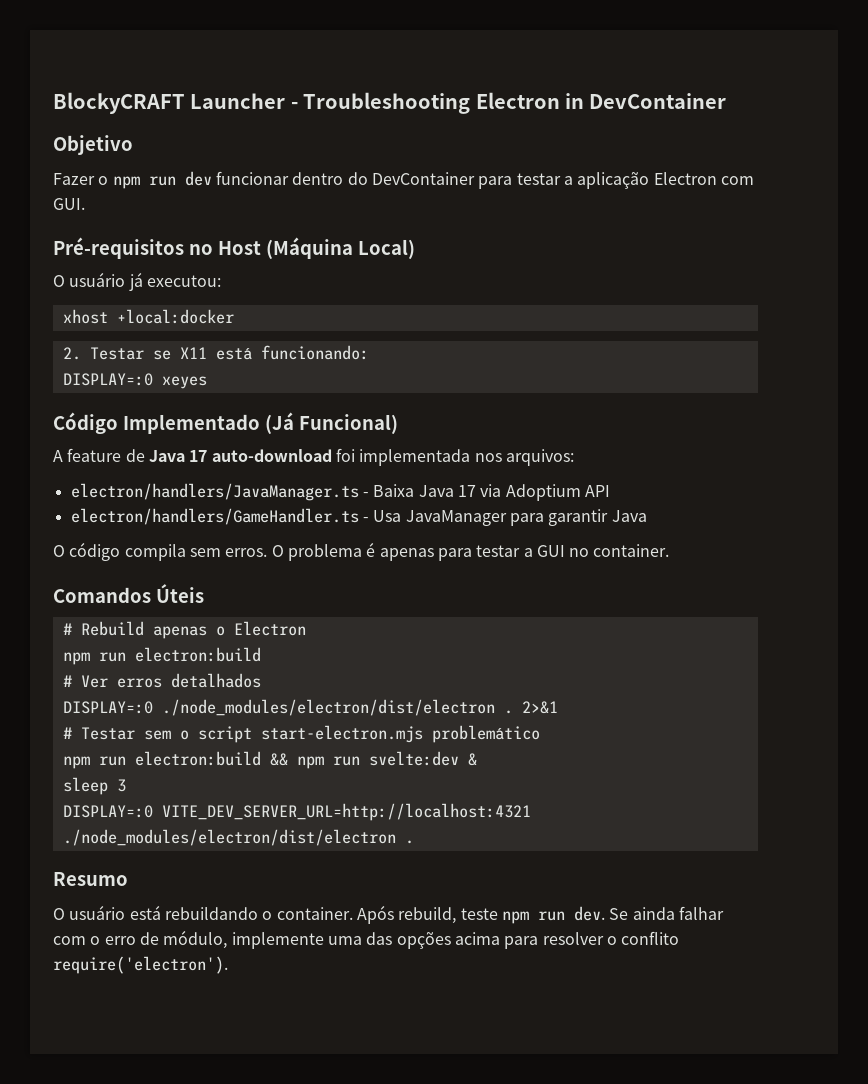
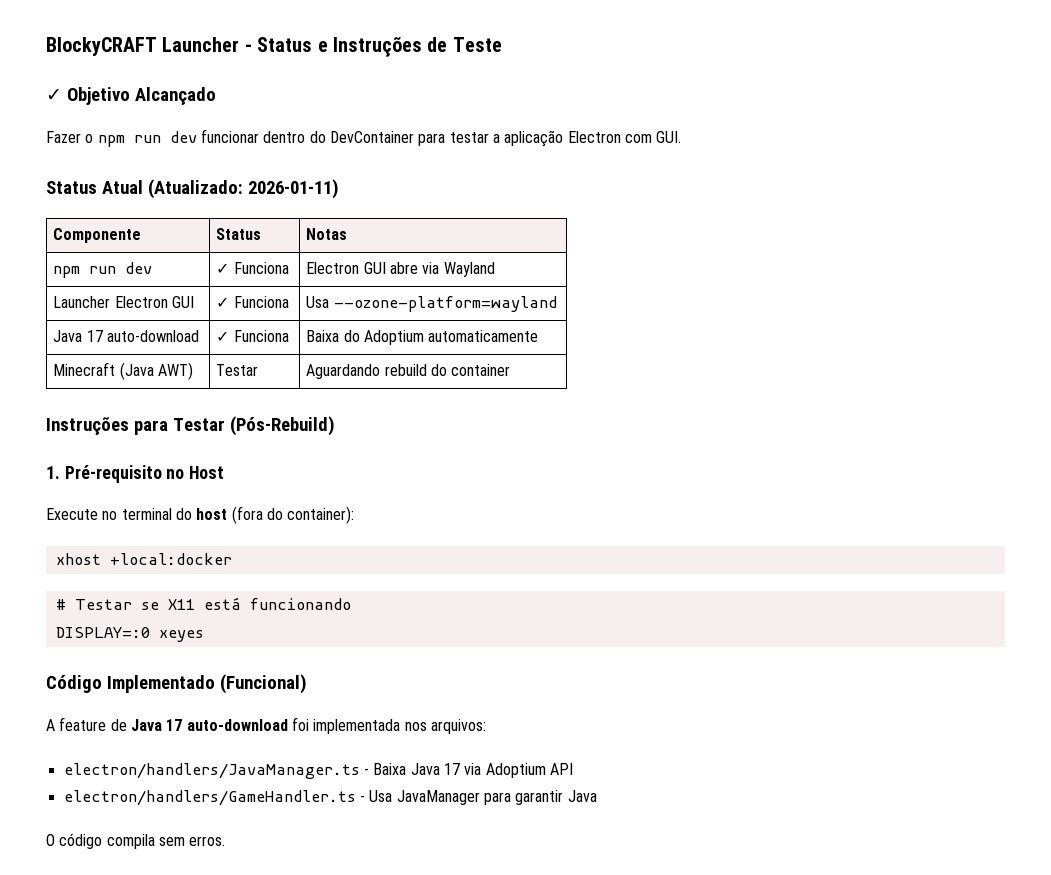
[303,92,727,114] Troubleshooting Electron in DevContainer // -> [257,37,502,57] [46,89,62,101] Status e Instruções de Teste // ✓
(133, 145) none -> [134,87,216,105] Alcançado
[53,237,415,259] [53,272,221,291] Pré-requisitos no Host (Máquina Local) // O usuário já executou: -> [46,179,339,199] [53,228,142,243] [216,228,262,240] [306,228,348,240] [53,262,153,278] [216,262,289,274] [306,262,495,277] [53,296,195,308] [216,296,289,308] [306,296,557,312] [53,330,200,342] [216,330,289,342] [306,330,539,345] [53,362,194,380] [216,364,259,376] [306,364,511,379] [46,416,335,436] [46,465,225,483] [46,506,355,524] Status Atual (Atualizado: 2026-01-11) // Componente | Status | Notas // npm run dev | ✓ Funciona | Electron GUI abre via Wayland // Launcher Electron GUI | ✓ Funciona | Usa --ozone-platform=wayland // Java 17 auto-download | ✓ Funciona | Baixa do Adoptium automaticamente // Minecraft (Java AWT) | Testar | Aguardando rebuild do container // Instruções para Testar (Pós-Rebuild) // 1. Pré-requisito no Host // Execute no terminal do host (fora do container):
[62,347,81,360] 2. -> [55,599,66,610] #
[260,345,369,360] funcionando: -> [249,598,351,610] funcionando
[264,412,398,434] (Já Funcional) -> [219,674,307,694] (Funcional)
[271,542,670,561] [53,584,204,603] [62,621,306,639] [62,647,261,665] [62,673,261,688] [62,699,558,716] [62,725,540,743] [62,751,477,769] [62,777,126,795] [62,803,531,821] [62,829,414,846] [53,872,128,886] [53,905,724,924] [53,930,680,949] [53,956,228,974] O problema é apenas para testar a GUI no container. // Comandos Úteis // # Rebuild apenas o Electron // npm run electron:build // # Ver erros detalhados // DISPLAY=:0 ./node_modules/electron/dist/electron . 2>&1 // # Testar sem o script start-electron.mjs problemático // npm run electron:build && npm run svelte:dev & // sleep 3 // DISPLAY=:0 VITE_DEV_SERVER_URL=http://localhost:4321 ./node_modules/electron/dist/electron . // Resumo // O usuário está rebuildando o container. Após rebuild, teste npm run dev. Se ainda falhar com o erro de módulo, implemente uma das opções acima para resolver o conflito require('electron'). -> (226, 841) none

